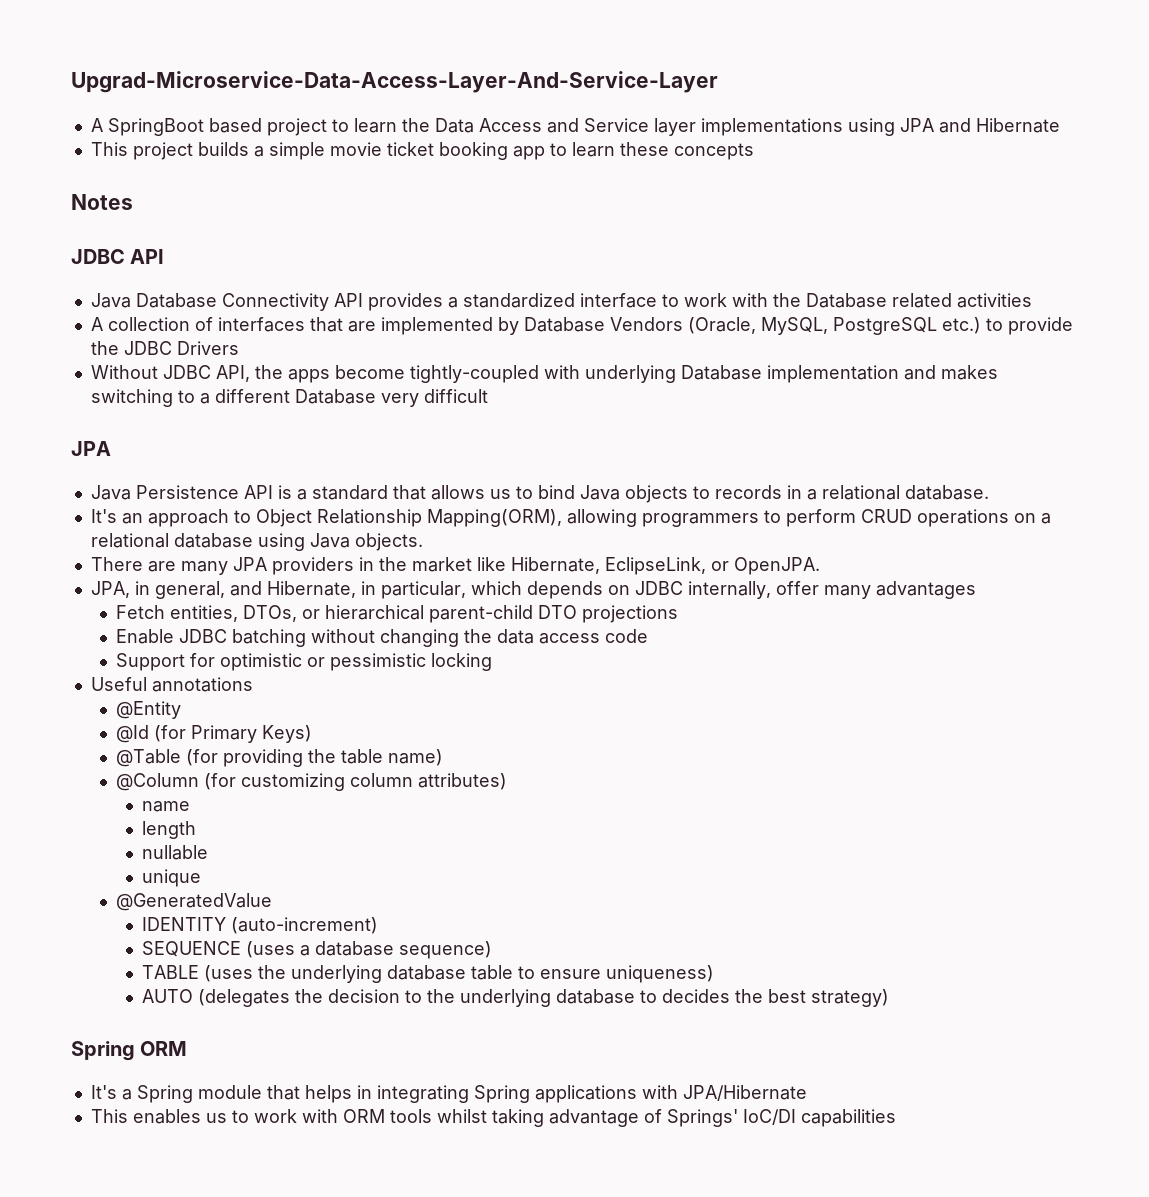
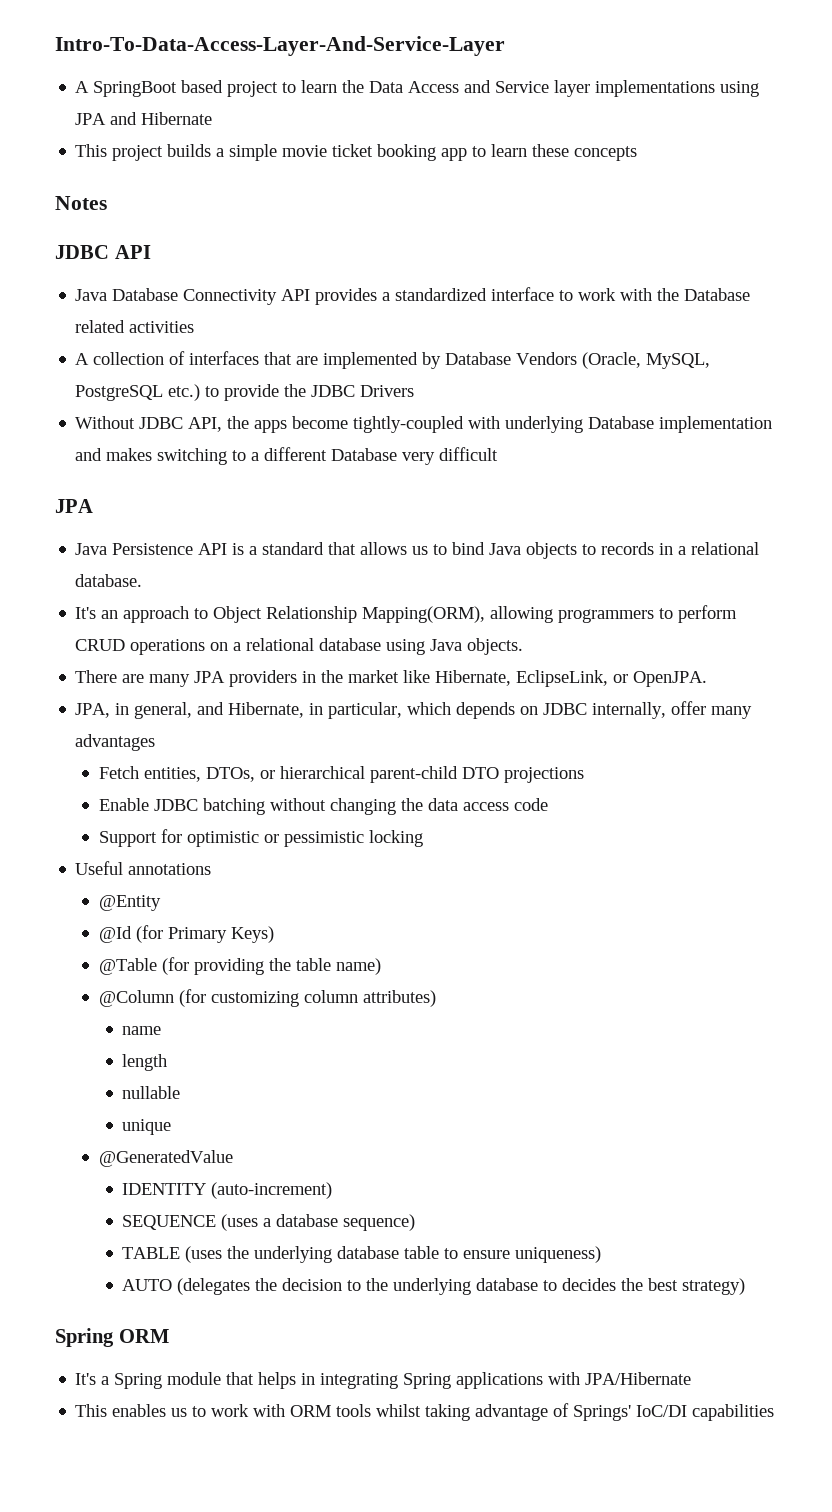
[71,71,718,93] Upgrad-Microservice-Data-Access-Layer-And-Service-Layer -> [55,36,505,56] Intro-To-Data-Access-Layer-And-Service-Layer

